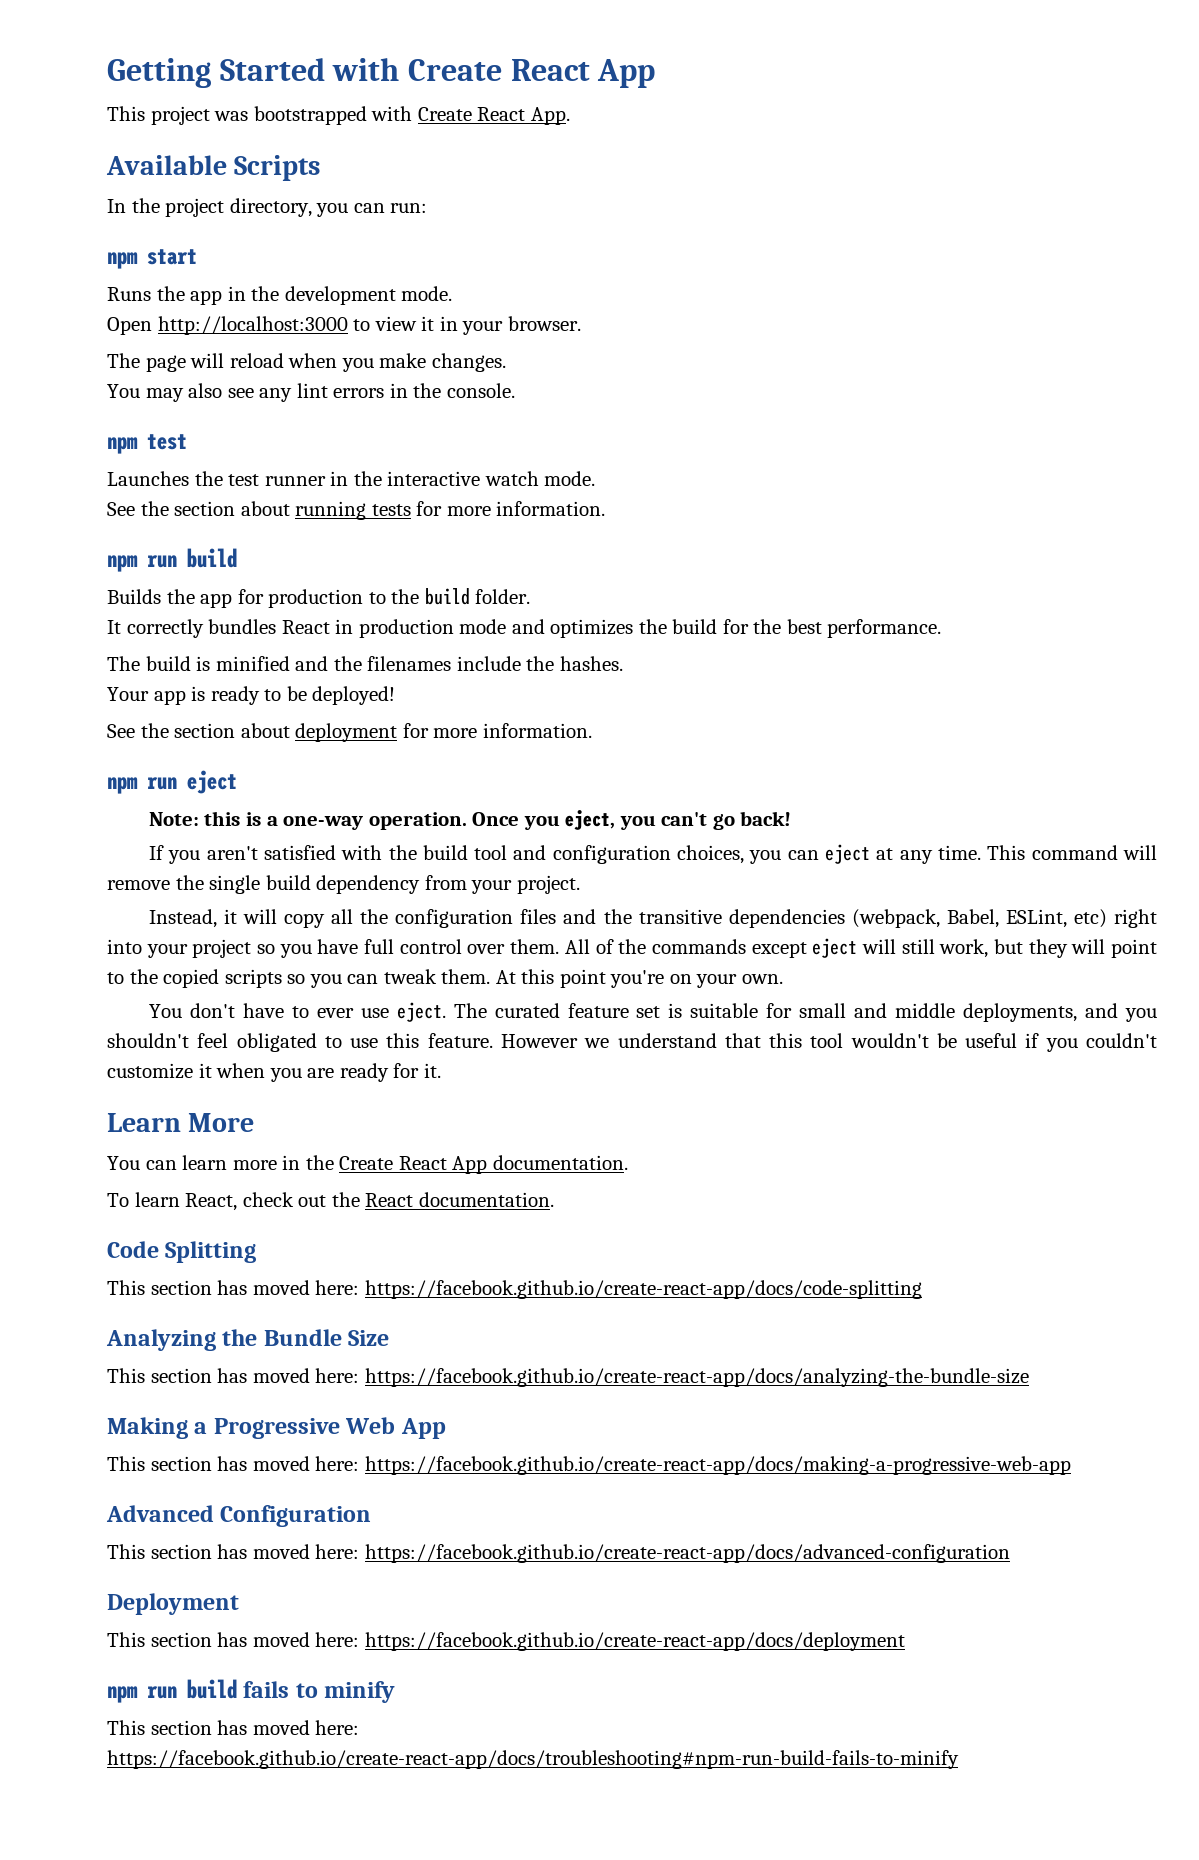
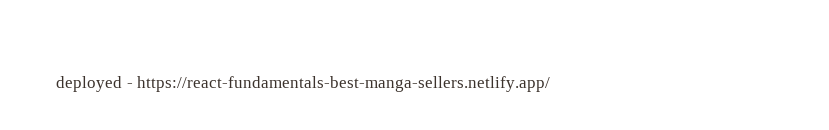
[107,58,656,88] [107,106,570,125] [106,155,321,181] [107,198,428,217] [107,249,197,269] [107,286,453,305] [107,316,581,335] [107,353,506,372] [107,383,515,402] [107,434,187,454] [107,471,596,486] [107,501,606,520] [107,548,237,572] [107,588,531,608] [107,619,942,638] [107,656,623,671] [107,686,396,705] [107,723,592,742] [107,770,237,794] [148,810,792,830] [148,844,1158,864] [107,875,580,894] [148,909,1157,928] [107,938,1157,958] [107,969,784,988] [148,1002,1158,1022] [107,1033,1158,1052] [107,1063,441,1082] [107,1113,255,1132] [107,1155,628,1174] [107,1192,554,1211] [107,1241,257,1263] [107,1280,922,1299] [106,1329,390,1351] [107,1368,1029,1387] [107,1417,446,1439] [107,1456,1071,1475] [106,1505,372,1527] [107,1544,1010,1563] [107,1593,239,1615] [107,1632,905,1651] [107,1679,396,1703] [107,1720,360,1735] [107,1750,959,1769] Getting Started with Create React App // This project was bootstrapped with Create React App. // Available Scripts // In the project directory, you can run: // npm start // Runs the app in the development mode. // Open http://localhost:3000 to view it in your browser. // The page will reload when you make changes. // You may also see any lint errors in the console. // npm test // Launches the test runner in the interactive watch mode. // See the section about running tests for more information. // npm run build // Builds the app for production to the build folder. // It correctly bundles React in production mode and optimizes the build for the best performance. // The build is minified and the filenames include the hashes. // Your app is ready to be deployed! // See the section about deployment for more information. // npm run eject // Note: this is a one-way operation. Once you eject, you can't go back! // If you aren't satisfied with the build tool and configuration choices, you can eject at any time. This command will remove the single build dependency from your project. // Instead, it will copy all the configuration files and the transitive dependencies (webpack, Babel, ESLint, etc) right into your project so you have full control over them. All of the commands except eject will still work, but they will point to the copied scripts so you can tweak them. At this point you're on your own. // You don't have to ever use eject. The curated feature set is suitable for small and middle deployments, and you shouldn't feel obligated to use this feature. However we understand that this tool wouldn't be useful if you couldn't customize it when you are ready for it. // Learn More // You can learn more in the Create React App documentation. // To learn React, check out the React documentation. // Code Splitting // This section has moved here: https://facebook.github.io/create-react-app/docs/code-splitting // Analyzing the Bundle Size // This section has moved here: https://facebook.github.io/create-react-app/docs/analyzing-the-bundle-size // Making a Progressive Web App // This section has moved here: https://facebook.github.io/create-react-app/docs/making-a-progressive-web-app // Advanced Configuration // This section has moved here: https://facebook.github.io/create-react-app/docs/advanced-configuration // Deployment // This section has moved here: https://facebook.github.io/create-react-app/docs/deployment // npm run build fails to minify // This section has moved here: https://facebook.github.io/create-react-app/docs/troubleshooting#npm-run-build-fails-to-minify -> [56,76,551,92] deployed - https://react-fundamentals-best-manga-sellers.netlify.app/

